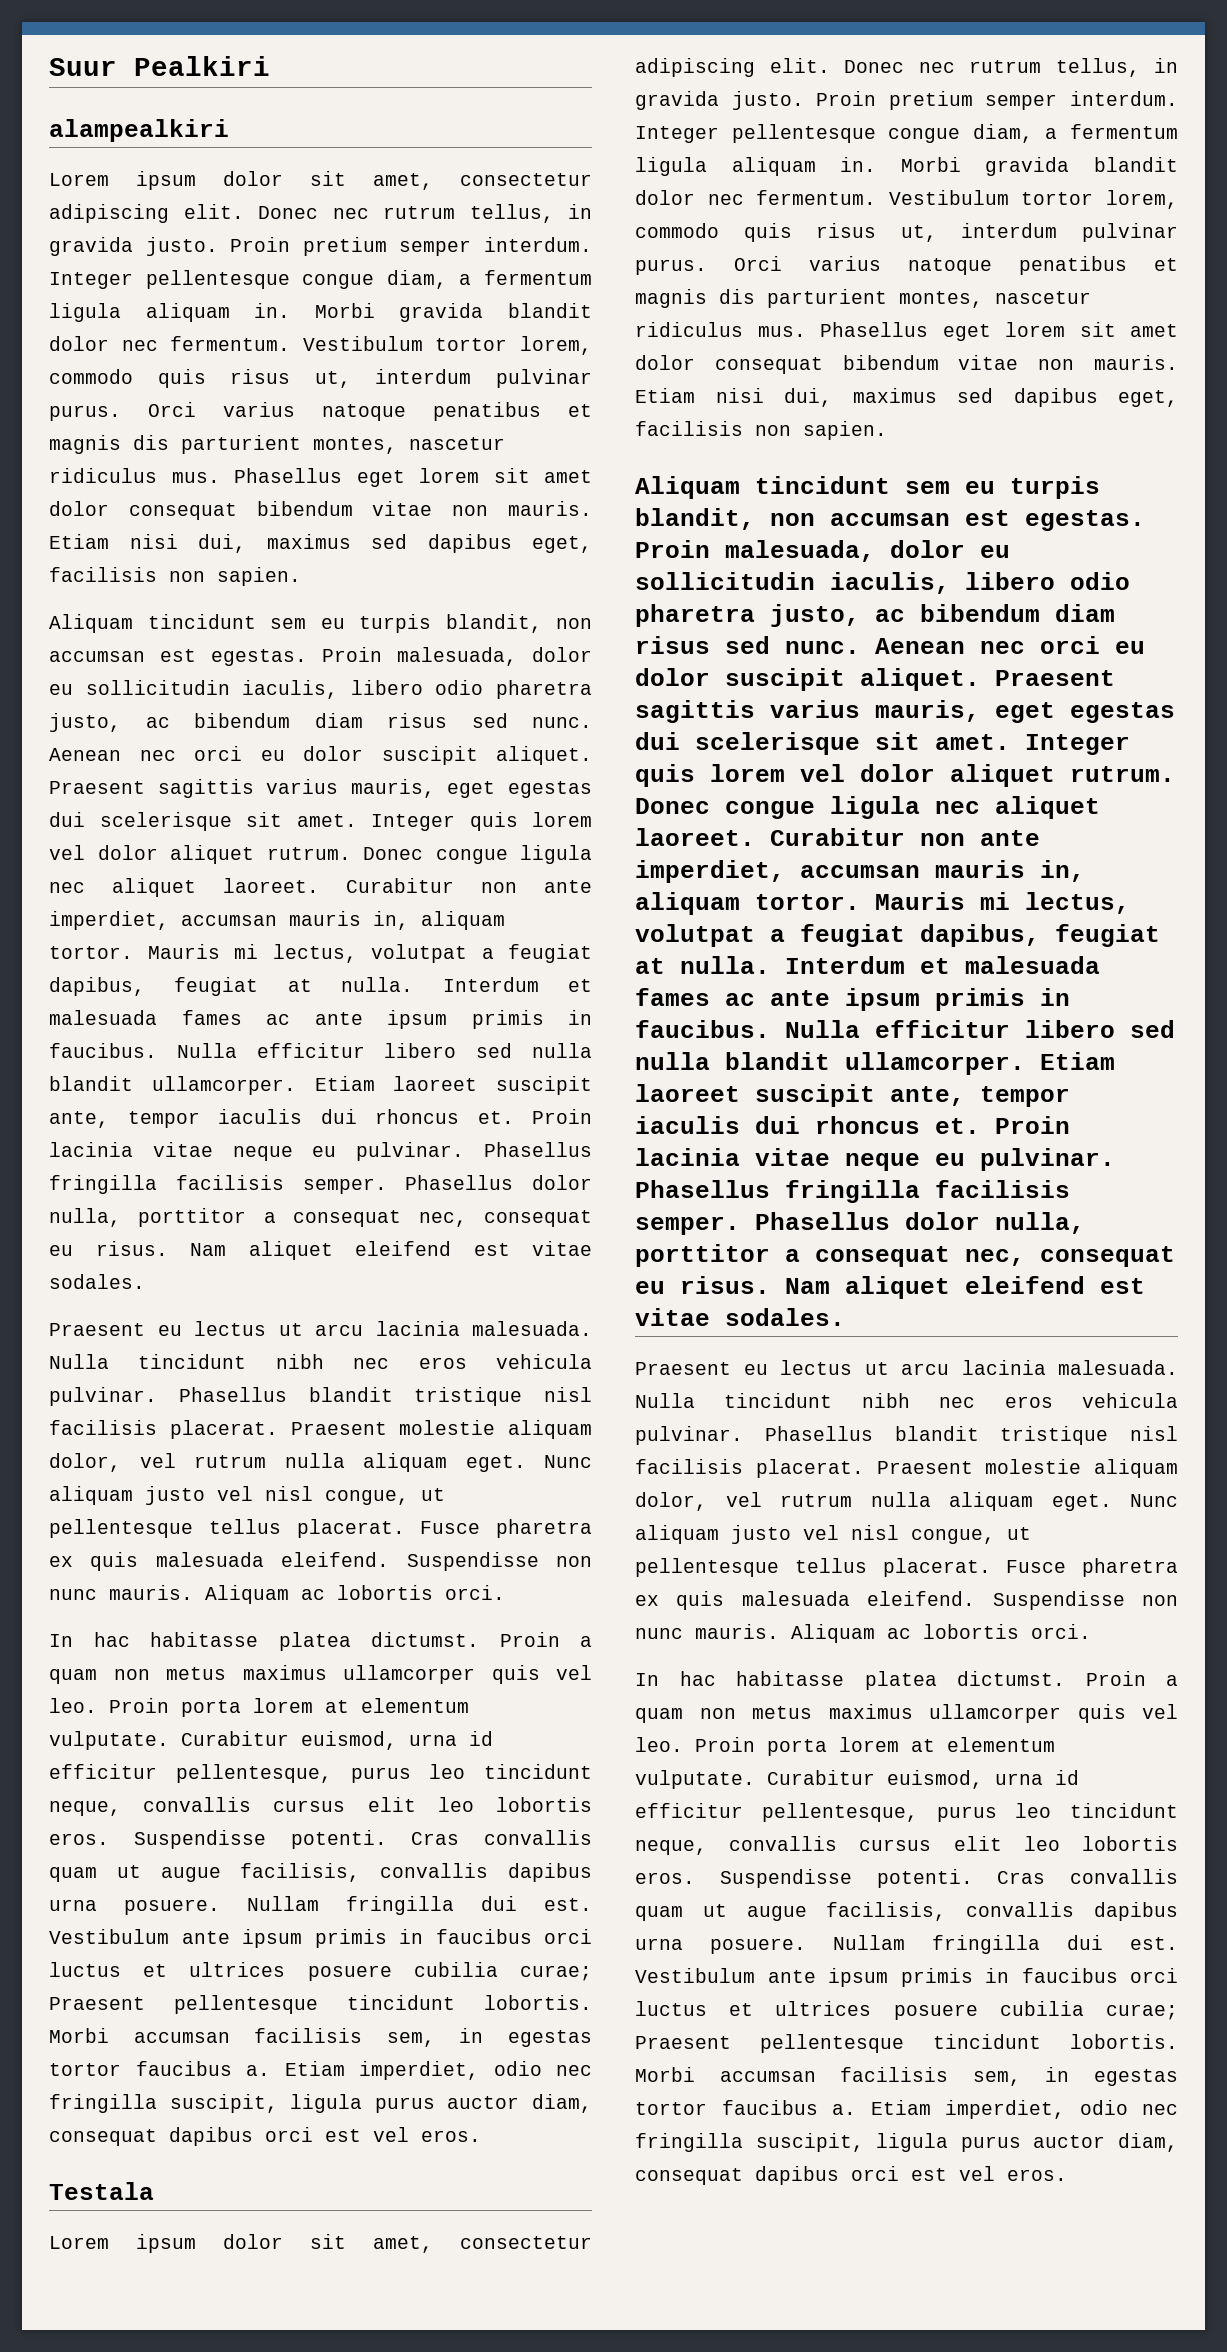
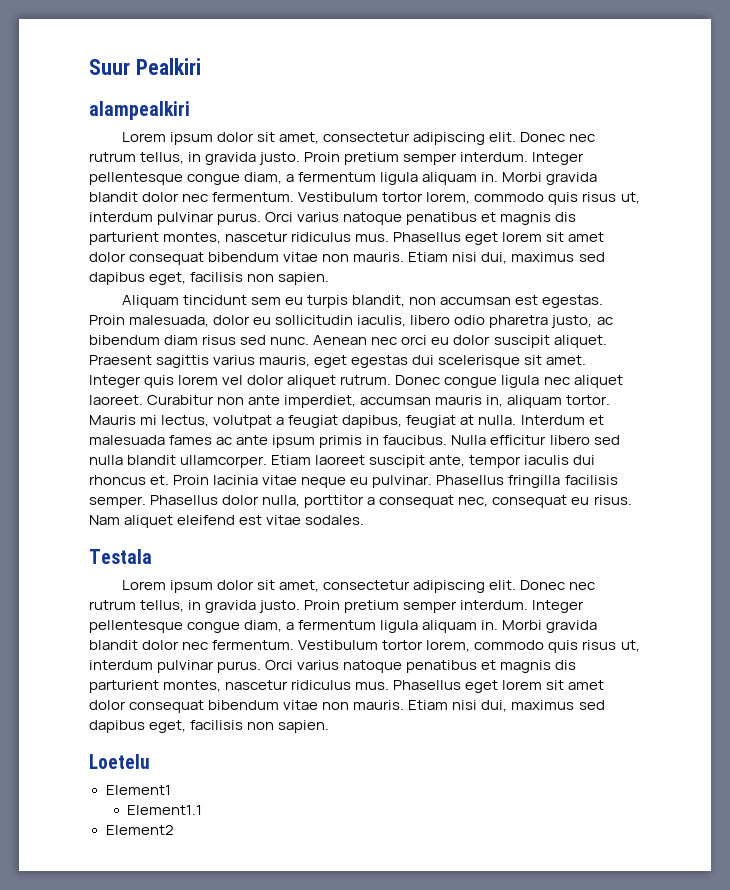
[49,1321,592,1336] [49,1354,592,1369] [49,1387,592,1406] [49,1420,592,1439] [49,1453,592,1472] [49,1486,445,1505] [49,1519,592,1538] [49,1552,592,1571] [49,1585,505,1604] [49,1632,592,1651] [49,1665,592,1684] [49,1698,469,1717] [49,1731,493,1750] [49,1764,592,1783] [49,1797,592,1816] [49,1830,592,1849] [49,1863,592,1882] [49,1896,592,1915] [49,1929,592,1948] [49,1962,592,1981] [49,1995,592,2014] [49,2028,592,2047] [49,2061,592,2080] [49,2094,592,2113] [49,2127,481,2146] // Praesent eu lectus ut arcu lacinia malesuada. Nulla tincidunt nibh nec eros vehicula pulvinar. Phasellus blandit tristique nisl facilisis placerat. Praesent molestie aliquam dolor, vel rutrum nulla aliquam eget. Nunc aliquam justo vel nisl congue, ut pellentesque tellus placerat. Fusce pharetra ex quis malesuada eleifend. Suspendisse non nunc mauris. Aliquam ac lobortis orci. // In hac habitasse platea dictumst. Proin a quam non metus maximus ullamcorper quis vel leo. Proin porta lorem at elementum vulputate. Curabitur euismod, urna id efficitur pellentesque, purus leo tincidunt neque, convallis cursus elit leo lobortis eros. Suspendisse potenti. Cras convallis quam ut augue facilisis, convallis dapibus urna posuere. Nullam fringilla dui est. Vestibulum ante ipsum primis in faucibus orci luctus et ultrices posuere cubilia curae; Praesent pellentesque tincidunt lobortis. Morbi accumsan facilisis sem, in egestas tortor faucibus a. Etiam imperdiet, odio nec fringilla suscipit, ligula purus auctor diam, consequat dapibus orci est vel eros. -> (365, 520) none
[635,476,1100,499] [635,508,1145,531] [635,540,1010,562] [635,572,1130,594] [635,604,1115,627] [635,636,1145,654] [635,668,1115,691] [635,700,1175,723] [635,732,1130,755] [635,764,1175,787] [635,796,1100,819] [635,828,1040,846] [635,860,1085,883] [635,892,1130,915] [635,924,1160,947] [635,956,1100,974] [635,988,1070,1011] [635,1020,1175,1038] [635,1052,1115,1075] [635,1084,1070,1107] [635,1116,1070,1134] [635,1148,1115,1171] [635,1180,1070,1203] [635,1212,1085,1235] [635,1244,1175,1267] [635,1276,1145,1299] [635,1308,845,1326] [635,1360,1178,1375] [635,1393,1178,1408] [635,1426,1178,1445] [635,1459,1178,1478] [635,1492,1178,1511] [635,1525,1031,1544] [635,1558,1178,1577] [635,1591,1178,1610] [635,1624,1091,1643] [635,1671,1178,1690] [635,1704,1178,1723] [635,1737,1055,1756] [635,1770,1079,1789] [635,1803,1178,1822] [635,1836,1178,1855] [635,1869,1178,1888] [635,1902,1178,1921] [635,1935,1178,1954] [635,1968,1178,1987] [635,2001,1178,2020] [635,2034,1178,2053] [635,2067,1178,2086] [635,2100,1178,2119] [635,2133,1178,2152] [635,2166,1067,2185] Aliquam tincidunt sem eu turpis blandit, non accumsan est egestas. Proin malesuada, dolor eu sollicitudin iaculis, libero odio pharetra justo, ac bibendum diam risus sed nunc. Aenean nec orci eu dolor suscipit aliquet. Praesent sagittis varius mauris, eget egestas dui scelerisque sit amet. Integer quis lorem vel dolor aliquet rutrum. Donec congue ligula nec aliquet laoreet. Curabitur non ante imperdiet, accumsan mauris in, aliquam tortor. Mauris mi lectus, volutpat a feugiat dapibus, feugiat at nulla. Interdum et malesuada fames ac ante ipsum primis in faucibus. Nulla efficitur libero sed nulla blandit ullamcorper. Etiam laoreet suscipit ante, tempor iaculis dui rhoncus et. Proin lacinia vitae neque eu pulvinar. Phasellus fringilla facilisis semper. Phasellus dolor nulla, porttitor a consequat nec, consequat eu risus. Nam aliquet eleifend est vitae sodales. // Praesent eu lectus ut arcu lacinia malesuada. Nulla tincidunt nibh nec eros vehicula pulvinar. Phasellus blandit tristique nisl facilisis placerat. Praesent molestie aliquam dolor, vel rutrum nulla aliquam eget. Nunc aliquam justo vel nisl congue, ut pellentesque tellus placerat. Fusce pharetra ex quis malesuada eleifend. Suspendisse non nunc mauris. Aliquam ac lobortis orci. // In hac habitasse platea dictumst. Proin a quam non metus maximus ullamcorper quis vel leo. Proin porta lorem at elementum vulputate. Curabitur euismod, urna id efficitur pellentesque, purus leo tincidunt neque, convallis cursus elit leo lobortis eros. Suspendisse potenti. Cras convallis quam ut augue facilisis, convallis dapibus urna posuere. Nullam fringilla dui est. Vestibulum ante ipsum primis in faucibus orci luctus et ultrices posuere cubilia curae; Praesent pellentesque tincidunt lobortis. Morbi accumsan facilisis sem, in egestas tortor faucibus a. Etiam imperdiet, odio nec fringilla suscipit, ligula purus auctor diam, consequat dapibus orci est vel eros. -> [89,754,150,769] [105,785,171,795] [127,805,203,815] [105,825,174,835] Loetelu // Element1 // Element1.1 // Element2

